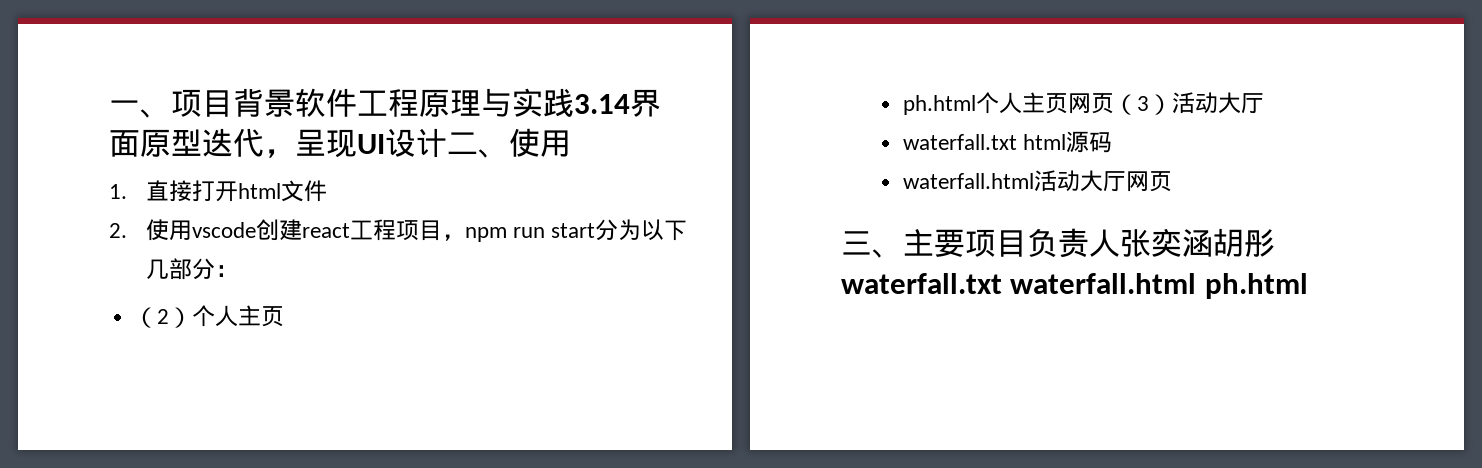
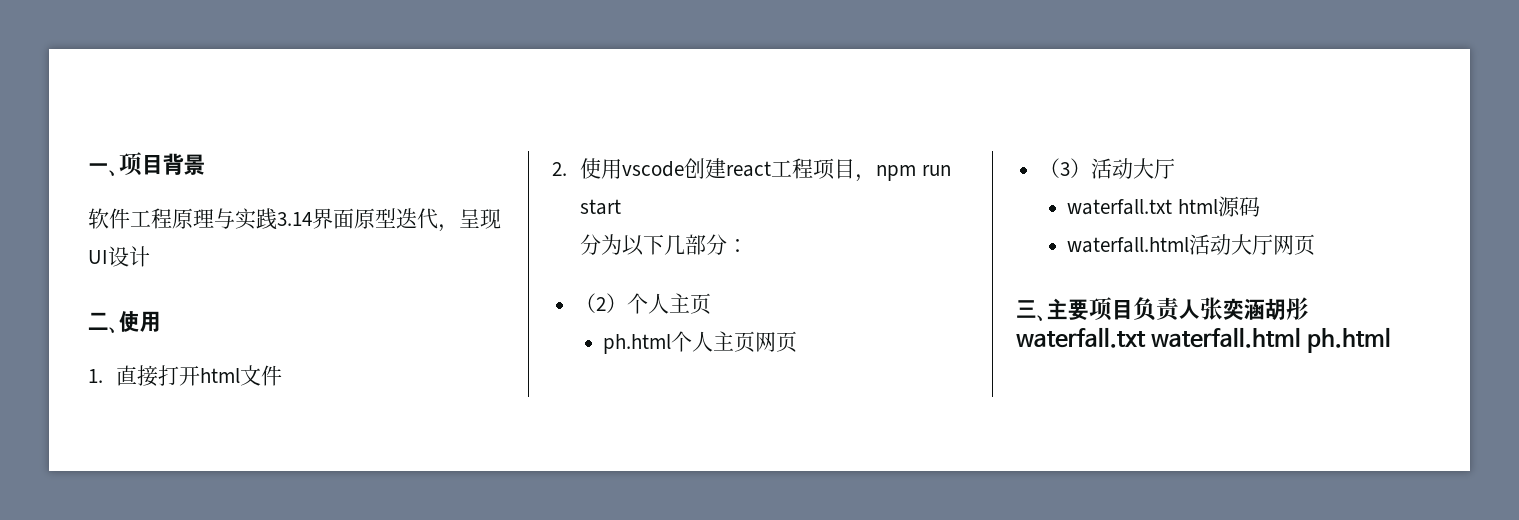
(295, 103) none -> (205, 164) //
(447, 143) none -> (150, 256) //
(596, 230) none -> (622, 207) //
(1114, 103) none -> (798, 341) //

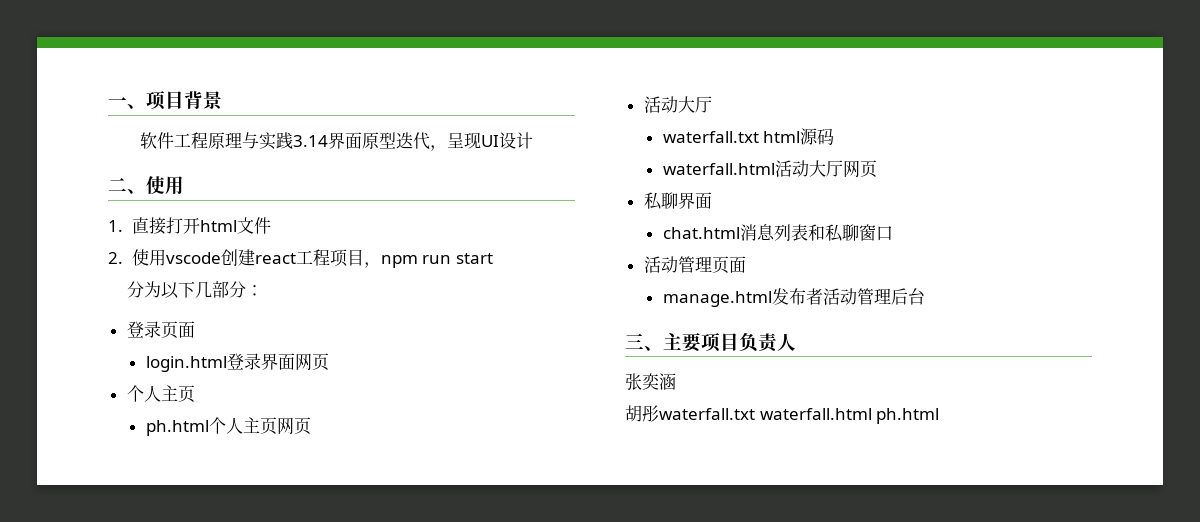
[575,293,628,313] （2） -> [126,321,195,339] [145,353,329,372] 登录页面 // login.html登录界面网页 //
[1039,158,1092,178] （3） -> (311, 426) none
(1316, 244) none -> [643,192,712,210] [662,224,893,242] [643,256,746,274] [662,288,925,307] // 私聊界面 // chat.html消息列表和私聊窗口 // 活动管理页面 // manage.html发布者活动管理后台
(1200, 309) none -> (796, 342) //
(1265, 309) none -> (676, 381) //

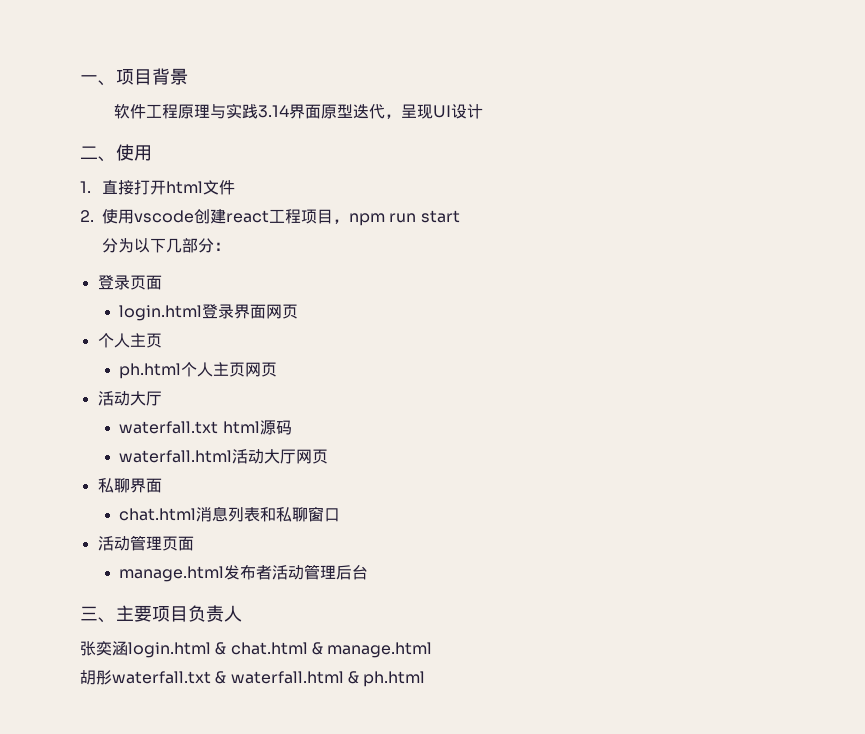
(676, 381) none -> [128,642,433,658] login.html & chat.html & manage.html
[759,408,872,420] waterfall.html -> [215,671,359,684] & waterfall.html &

